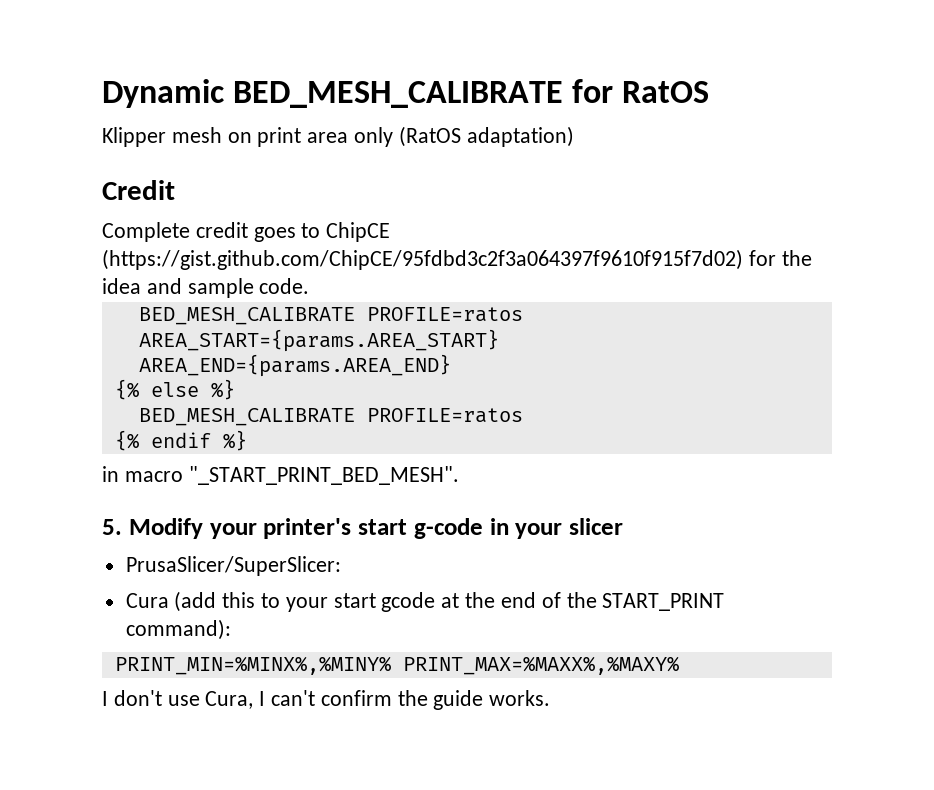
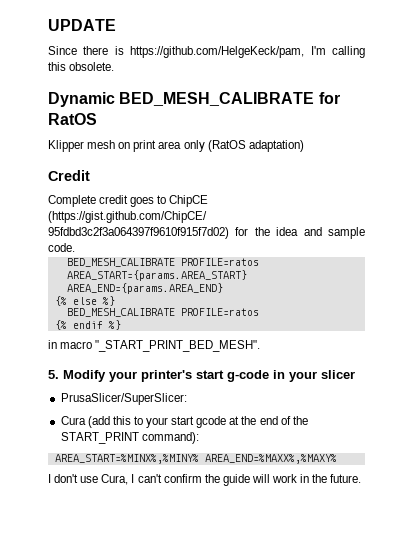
(102, 93) none -> [48,19,116,31] [48,46,365,58] [48,62,115,71] UPDATE // Since there is https://github.com/HelgeKeck/pam, I'm calling this obsolete. //
[114,656,679,675] PRINT_MIN=%MINX%,%MINY% PRINT_MAX=%MAXX%,%MAXY% -> [54,454,337,464] AREA_START=%MINX%,%MINY% AREA_END=%MAXX%,%MAXY%
[489,690,551,706] works. -> [251,474,362,483] will work in the future.

